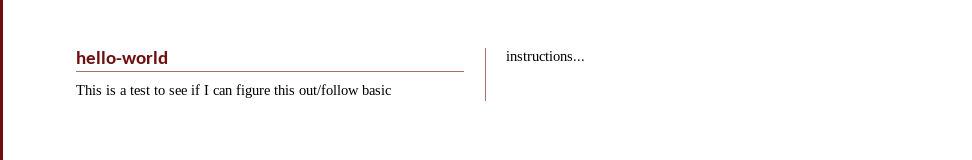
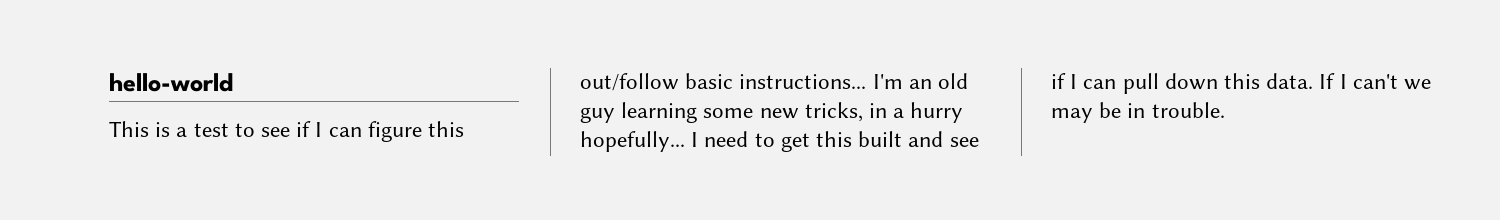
(585, 56) none -> [872,73,969,89] [580,102,964,123] [580,131,979,152] [1051,73,1432,94] [1051,102,1225,123] I'm an old guy learning some new tricks, in a hurry hopefully... I need to get this built and see if I can pull down this data. If I can't we may be in trouble.

